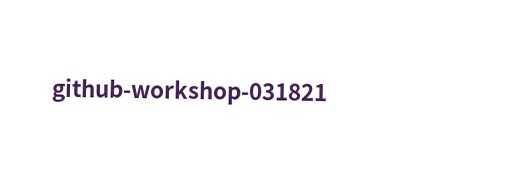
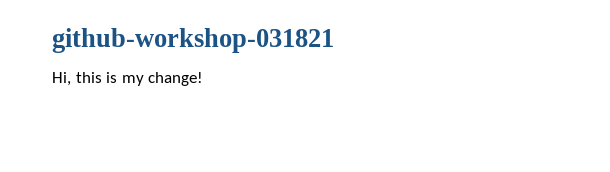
(328, 92) none -> [52,72,204,86] // Hi, this is my change!

